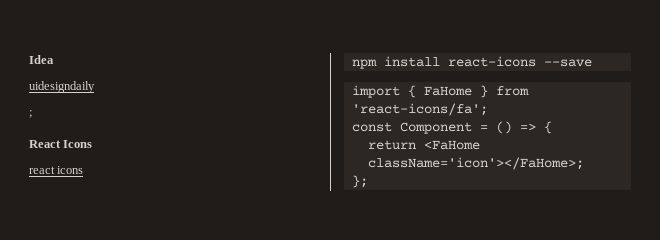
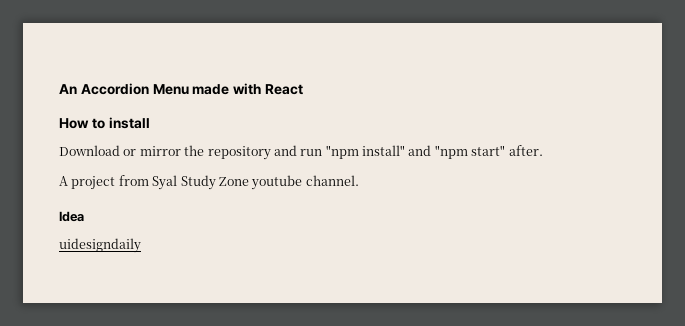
[29,55,54,64] [29,81,95,93] [29,110,32,118] [29,140,93,148] [29,166,84,174] [351,56,592,69] [351,85,529,98] [351,103,488,116] [351,121,552,134] [367,140,480,150] [367,157,584,170] [351,175,368,188] Idea // uidesigndaily // ; // React Icons // react icons // npm install react-icons --save // import { FaHome } from 'react-icons/fa'; // const Component = () => { // return <FaHome className='icon'></FaHome>; // }; -> [59,83,303,95] [59,117,150,129] [59,145,543,160] [59,175,359,190] [59,211,84,222] [59,238,141,253] An Accordion Menu made with React // How to install // Download or mirror the repository and run "npm install" and "npm start" after. // A project from Syal Study Zone youtube channel. // Idea // uidesigndaily

